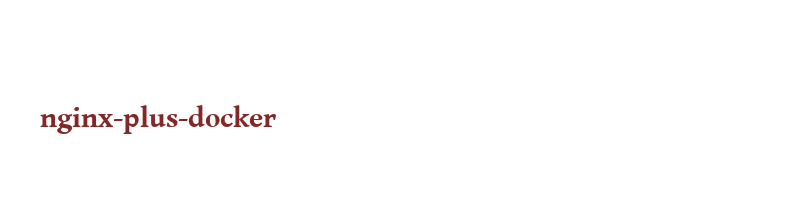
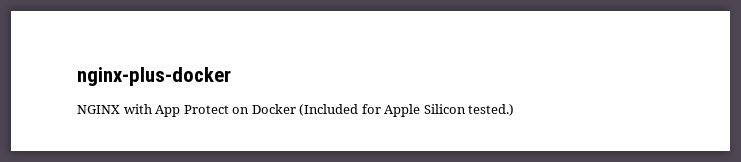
(276, 119) none -> [77,104,515,117] // NGINX with App Protect on Docker (Included for Apple Silicon tested.)

